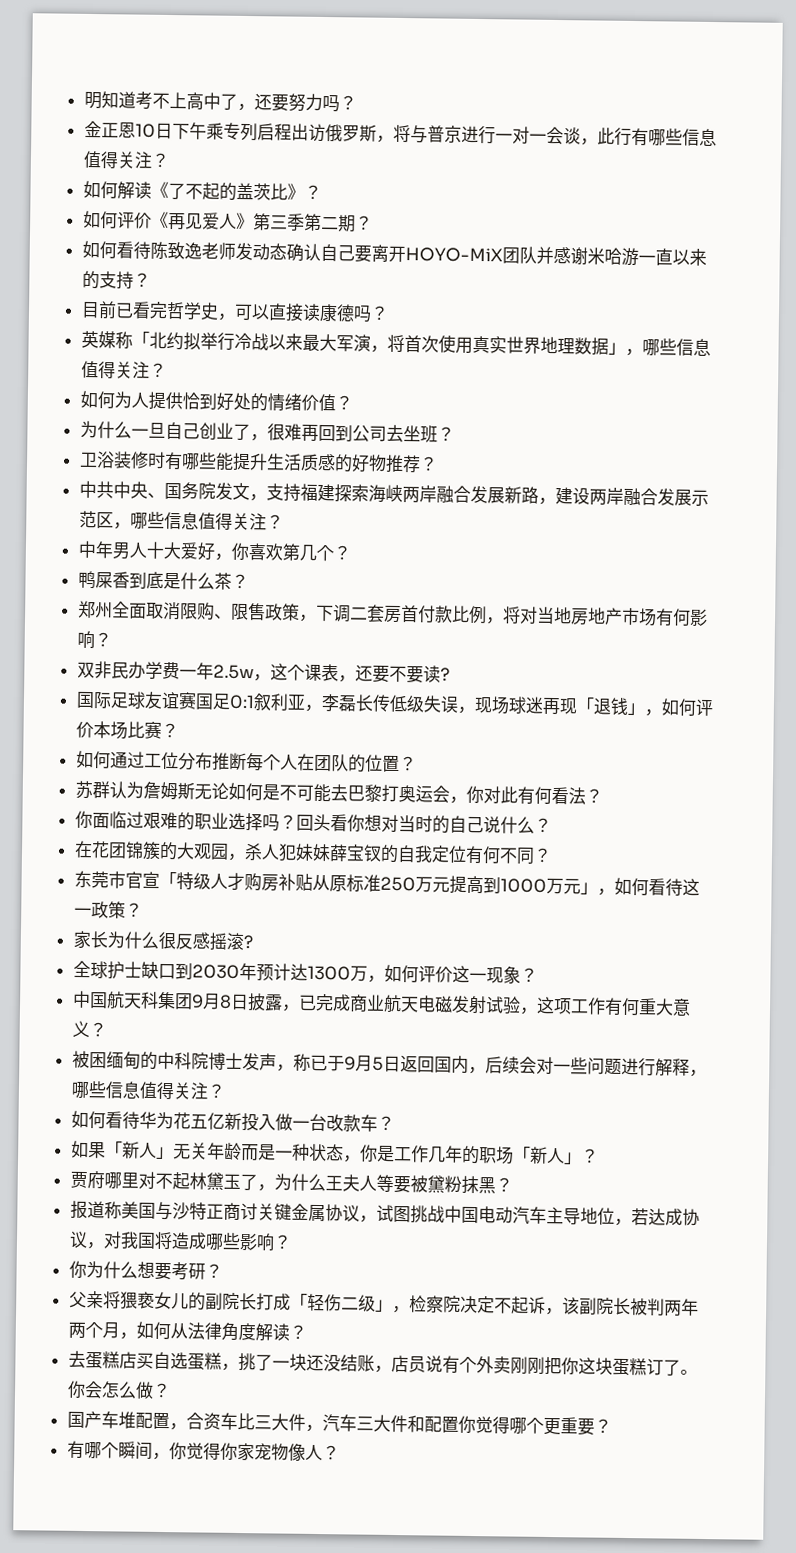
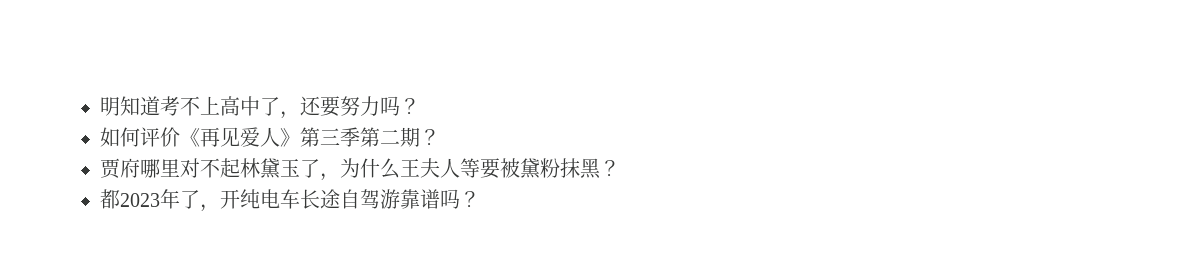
[83,120,717,147] [82,150,170,169] [82,180,322,201] // 金正恩10日下午乘专列启程出访俄罗斯，将与普京进行一对一会谈，此行有哪些信息值得关注？ // 如何解读《了不起的盖茨比》？ -> (420, 106) none
[81,240,707,267] [81,270,151,290] [80,301,389,323] [80,330,711,357] [80,360,167,379] [79,390,353,412] [79,420,455,443] [78,451,438,474] [78,480,709,506] [78,510,284,531] [77,540,351,562] [77,570,249,590] [77,600,708,627] [76,630,112,650] [76,661,450,684] [75,691,714,717] [75,720,179,740] [75,750,417,773] [74,780,603,805] [74,810,552,834] [73,840,552,865] [73,870,700,897] [73,901,143,919] [72,930,253,951] [72,960,538,984] [71,990,691,1016] [71,1020,107,1038] [71,1050,707,1078] [70,1080,226,1100] [70,1110,395,1132] [70,1140,599,1165] // 如何看待陈致逸老师发动态确认自己要离开HOYO-MiX团队并感谢米哈游一直以来的支持？ // 目前已看完哲学史，可以直接读康德吗？ // 英媒称「北约拟举行冷战以来最大军演，将首次使用真实世界地理数据」，哪些信息值得关注？ // 如何为人提供恰到好处的情绪价值？ // 为什么一旦自己创业了，很难再回到公司去坐班？ // 卫浴装修时有哪些能提升生活质感的好物推荐？ // 中共中央、国务院发文，支持福建探索海峡两岸融合发展新路，建设两岸融合发展示范区，哪些信息值得关注？ // 中年男人十大爱好，你喜欢第几个？ // 鸭屎香到底是什么茶？ // 郑州全面取消限购、限售政策，下调二套房首付款比例，将对当地房地产市场有何影响？ // 双非民办学费一年2.5w，这个课表，还要不要读? // 国际足球友谊赛国足0:1叙利亚，李磊长传低级失误，现场球迷再现「退钱」，如何评价本场比赛？ // 如何通过工位分布推断每个人在团队的位置？ // 苏群认为詹姆斯无论如何是不可能去巴黎打奥运会，你对此有何看法？ // 你面临过艰难的职业选择吗？回头看你想对当时的自己说什么？ // 在花团锦簇的大观园，杀人犯妹妹薛宝钗的自我定位有何不同？ // 东莞市官宣「特级人才购房补贴从原标准250万元提高到1000万元」，如何看待这一政策？ // 家长为什么很反感摇滚? // 全球护士缺口到2030年预计达1300万，如何评价这一现象？ // 中国航天科集团9月8日披露，已完成商业航天电磁发射试验，这项工作有何重大意义？ // 被困缅甸的中科院博士发声，称已于9月5日返回国内，后续会对一些问题进行解释，哪些信息值得关注？ // 如何看待华为花五亿新投入做一台改款车？ // 如果「新人」无关年龄而是一种状态，你是工作几年的职场「新人」？ -> (440, 137) none
[69,1200,700,1227] [68,1230,292,1252] [68,1260,223,1281] [68,1291,699,1316] [67,1321,307,1342] [67,1350,698,1377] [66,1380,171,1399] [66,1410,612,1436] [66,1440,323,1462] 报道称美国与沙特正商讨关键金属协议，试图挑战中国电动汽车主导地位，若达成协议，对我国将造成哪些影响？ // 你为什么想要考研？ // 父亲将猥亵女儿的副院长打成「轻伤二级」，检察院决定不起诉，该副院长被判两年两个月，如何从法律角度解读？ // 去蛋糕店买自选蛋糕，挑了一块还没结账，店员说有个外卖刚刚把你这块蛋糕订了。你会怎么做？ // 国产车堆配置，合资车比三大件，汽车三大件和配置你觉得哪个更重要？ // 有哪个瞬间，你觉得你家宠物像人 -> [100,189,460,212] 都2023年了，开纯电车长途自驾游靠谱吗

